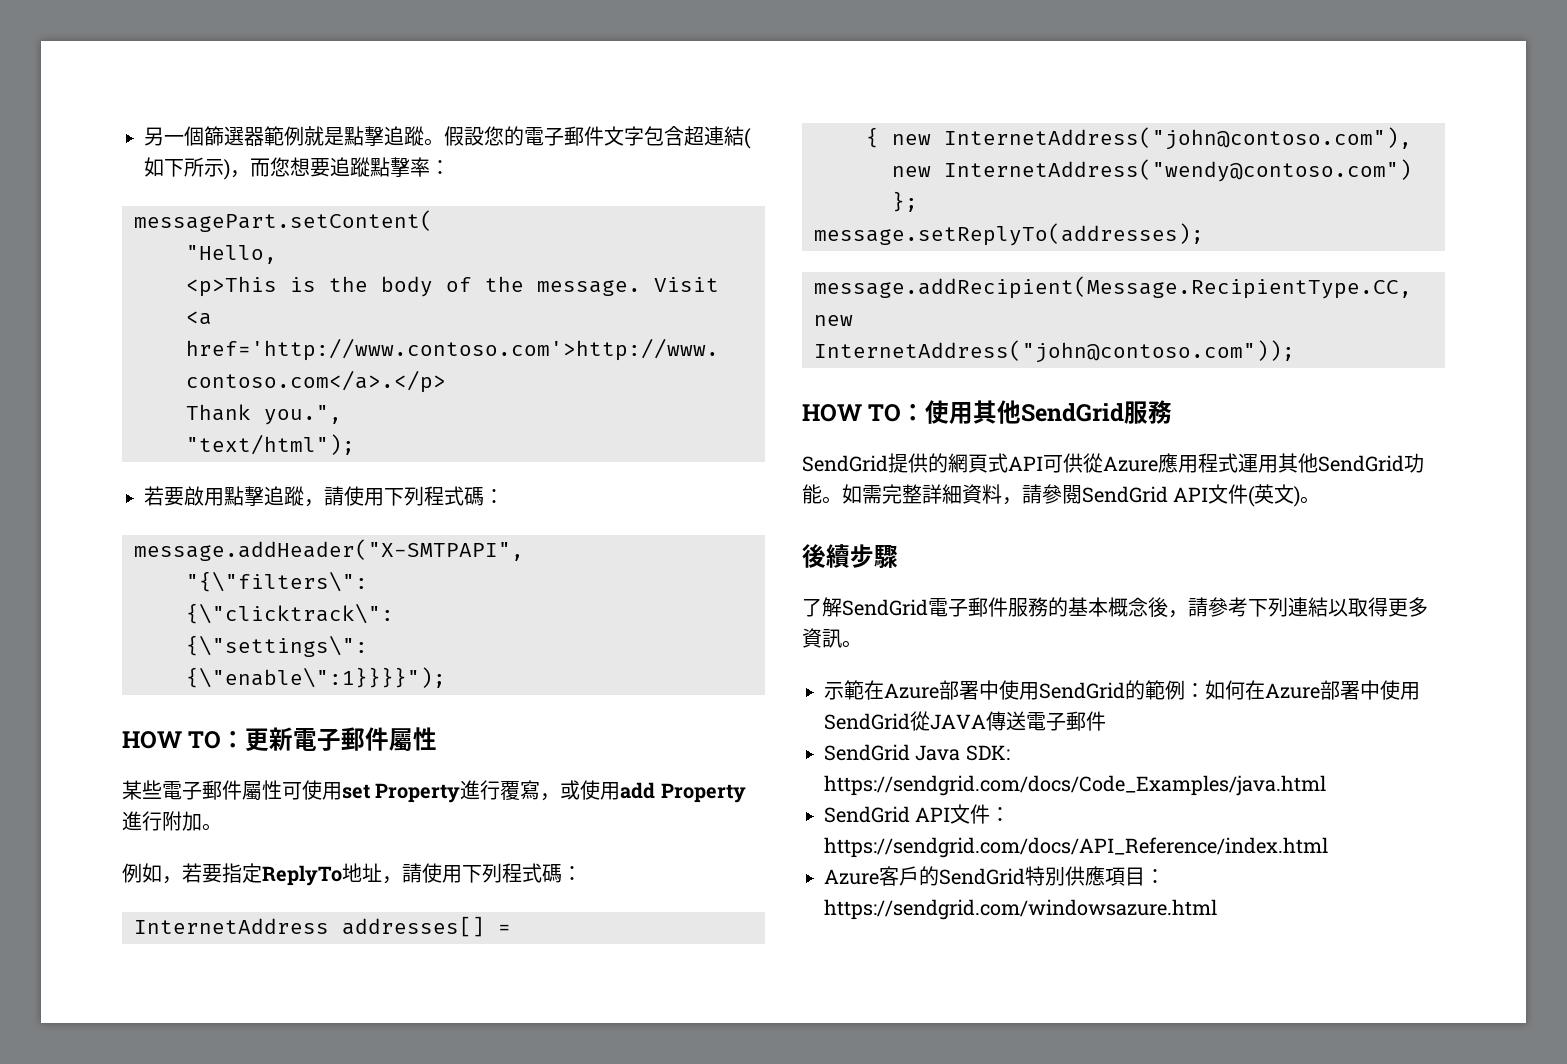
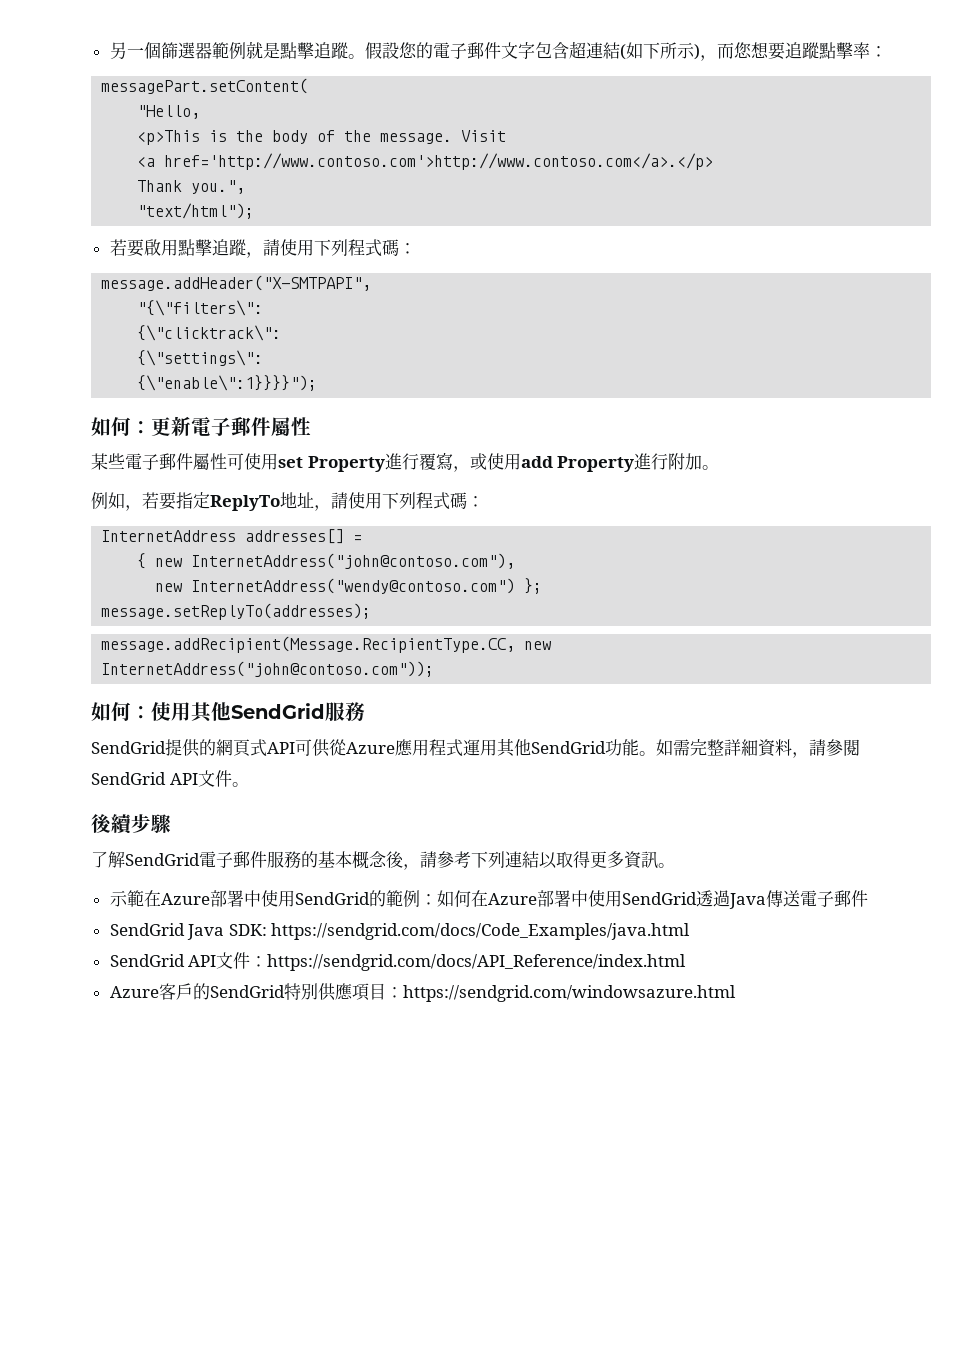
[122,731,222,749] HOW TO -> [91,417,131,436] 如何
[802,404,902,422] HOW TO -> [91,702,131,721] 如何
[1248,484,1301,507] (英文) -> (232, 778) none
[910,711,986,731] 從JAVA -> [695,890,766,909] 透過Java

